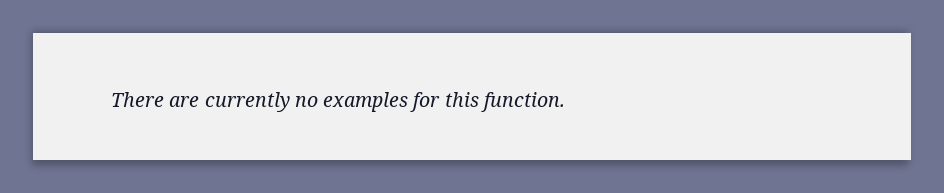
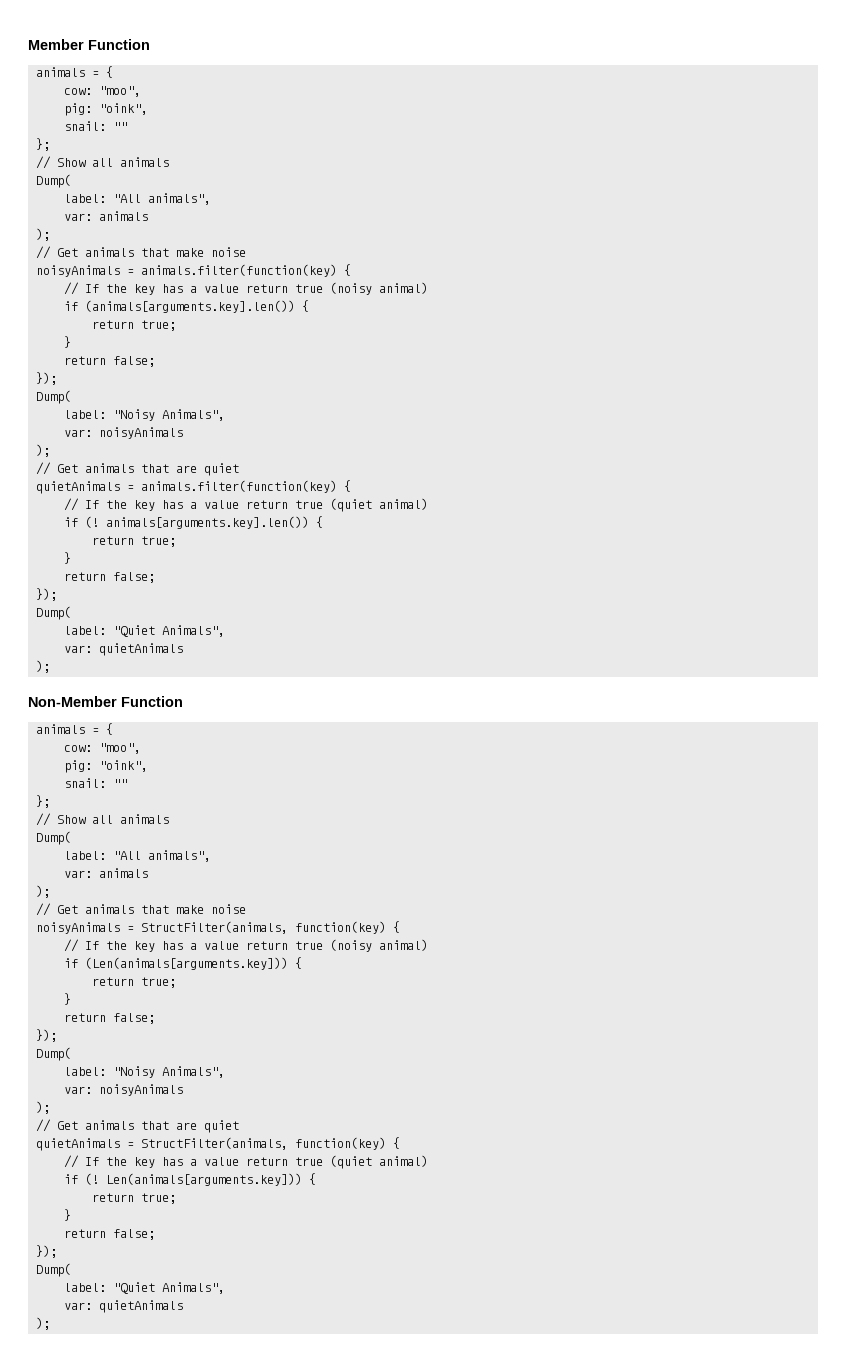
[111,92,565,112] There are currently no examples for this function. -> [28,39,150,50] [36,66,114,78] [64,86,142,97] [64,103,149,116] [64,121,128,131] [36,138,51,151] [36,156,170,169] [36,174,72,188] [64,193,212,205] [64,211,149,221] [36,228,51,241] [36,246,247,259] [36,264,352,277] [64,282,429,295] [64,300,310,313] [92,320,177,331] [64,336,72,348] [64,356,156,367] [36,372,58,385] [36,390,72,404] [64,409,226,421] [64,427,184,439] [36,444,51,457] [36,462,240,476] [36,480,352,494] [64,498,429,512] [64,516,324,529] [92,536,177,547] [64,552,72,564] [64,572,156,583] [36,588,58,601] [36,606,72,620] [64,625,226,637] [64,643,184,656] [36,660,51,673] [28,696,183,707] [36,723,114,735] [64,743,142,754] [64,760,149,773] [64,778,128,788] [36,795,51,808] [36,813,170,826] [36,831,72,845] [64,850,212,862] [64,868,149,878] [36,885,51,898] [36,903,247,916] [36,921,401,934] [64,939,429,952] [64,957,303,970] [92,977,177,988] [64,993,72,1005] [64,1013,156,1024] [36,1029,58,1042] [36,1047,72,1061] [64,1066,226,1078] [64,1084,184,1096] [36,1101,51,1114] [36,1119,240,1133] [36,1137,401,1151] [64,1155,429,1169] [64,1173,317,1186] [92,1193,177,1204] [64,1209,72,1221] [64,1229,156,1240] [36,1245,58,1258] [36,1263,72,1277] [64,1282,226,1294] [64,1300,184,1313] [36,1317,51,1330] Member Function // animals = { // cow: "moo", // pig: "oink", // snail: "" // }; // // Show all animals // Dump( // label: "All animals", // var: animals // ); // // Get animals that make noise // noisyAnimals = animals.filter(function(key) { // // If the key has a value return true (noisy animal) // if (animals[arguments.key].len()) { // return true; // } // return false; // }); // Dump( // label: "Noisy Animals", // var: noisyAnimals // ); // // Get animals that are quiet // quietAnimals = animals.filter(function(key) { // // If the key has a value return true (quiet animal) // if (! animals[arguments.key].len()) { // return true; // } // return false; // }); // Dump( // label: "Quiet Animals", // var: quietAnimals // ); // Non-Member Function // animals = { // cow: "moo", // pig: "oink", // snail: "" // }; // // Show all animals // Dump( // label: "All animals", // var: animals // ); // // Get animals that make noise // noisyAnimals = StructFilter(animals, function(key) { // // If the key has a value return true (noisy animal) // if (Len(animals[arguments.key])) { // return true; // } // return false; // }); // Dump( // label: "Noisy Animals", // var: noisyAnimals // ); // // Get animals that are quiet // quietAnimals = StructFilter(animals, function(key) { // // If the key has a value return true (quiet animal) // if (! Len(animals[arguments.key])) { // return true; // } // return false; // }); // Dump( // label: "Quiet Animals", // var: quietAnimals // );

